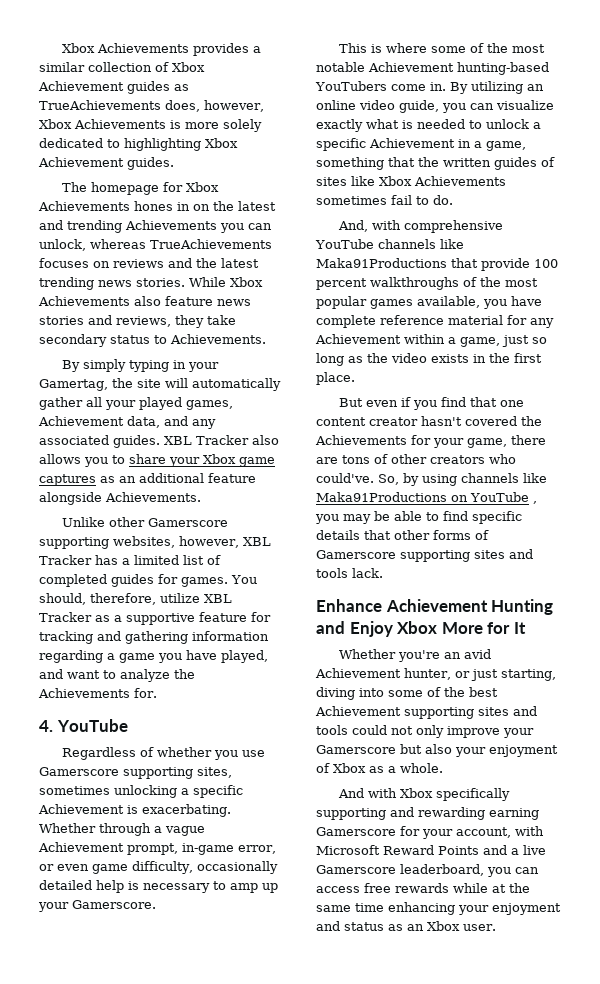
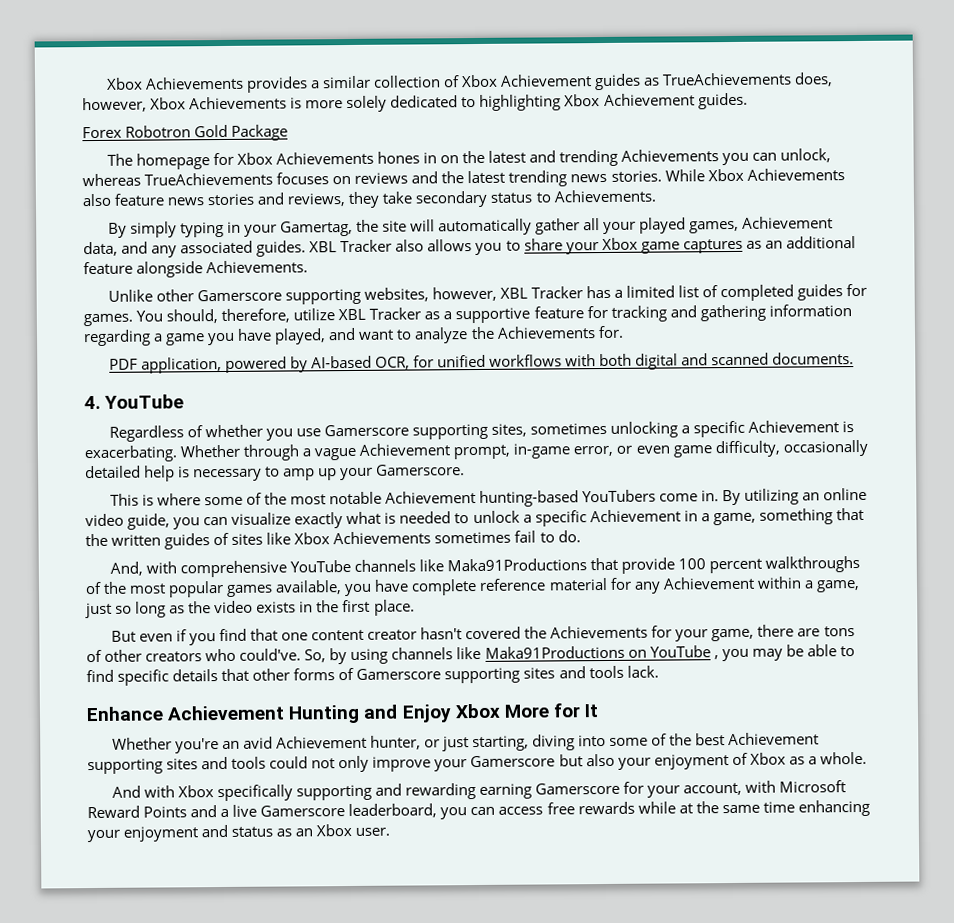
(174, 163) none -> [82,124,289,141] // Forex Robotron Gold Package
(157, 693) none -> [108,352,855,374] // PDF application, powered by AI-based OCR, for unified workflows with both digital and scanned documents.

